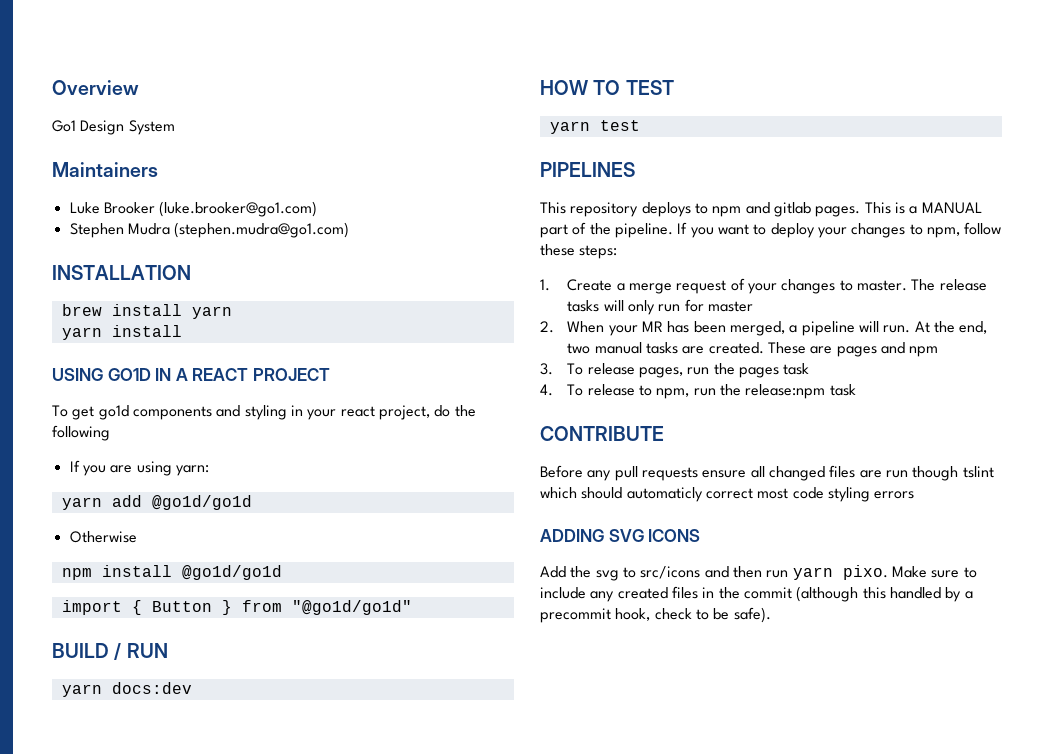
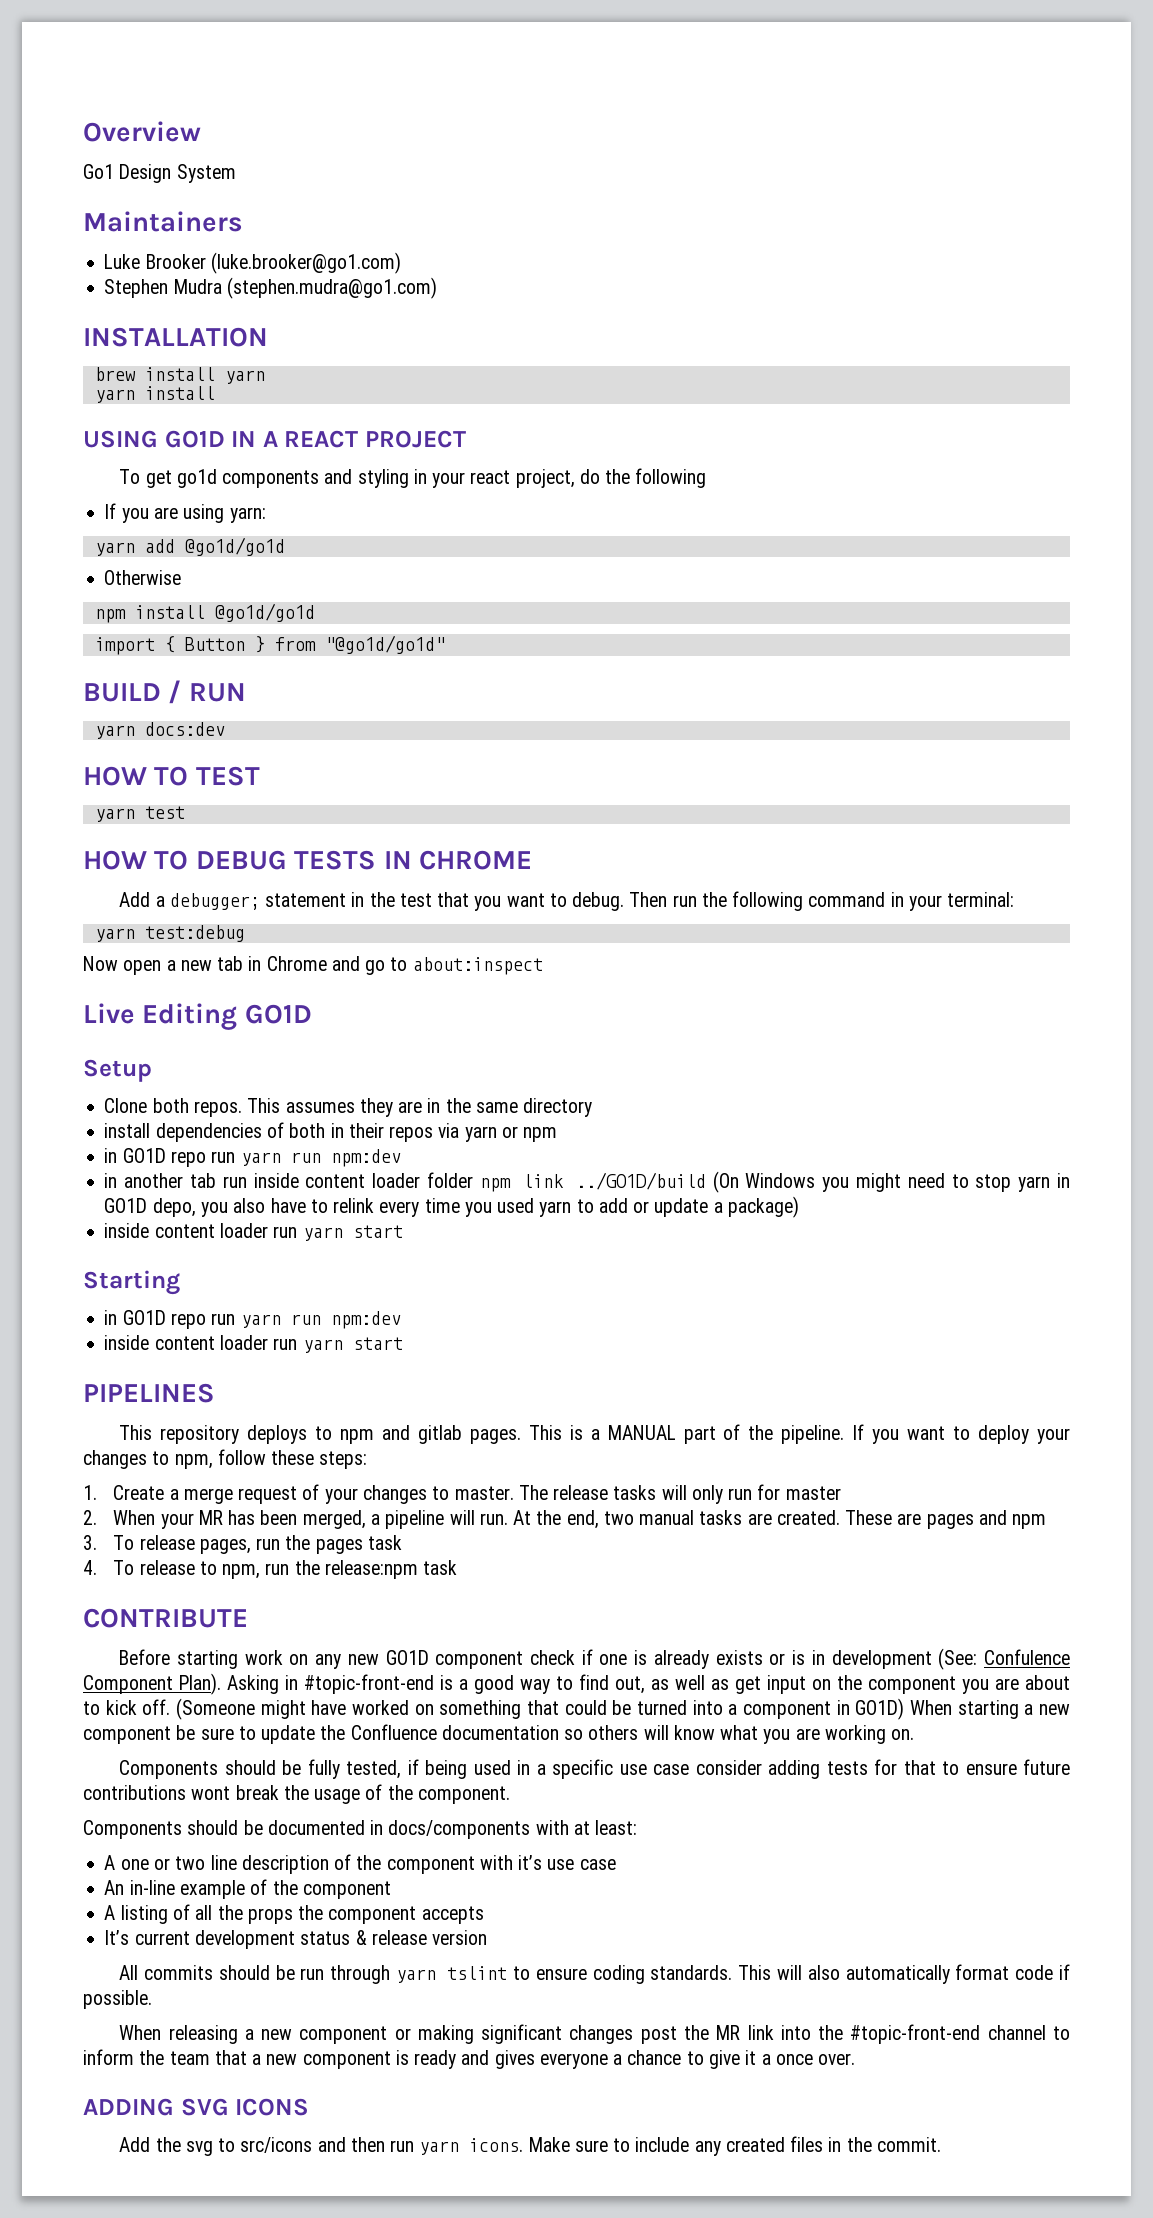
(640, 125) none -> [83,850,533,870] [119,891,1015,911] [94,925,245,942] [83,956,543,975] [83,1003,312,1030] [83,1059,152,1082] [104,1098,593,1117] [104,1122,558,1142] [104,1148,401,1167] [104,1171,1070,1193] [104,1196,799,1218] [104,1223,403,1241] [83,1270,180,1295] [104,1310,401,1329] [104,1335,403,1353] // HOW TO DEBUG TESTS IN CHROME // Add a debugger; statement in the test that you want to debug. Then run the following command in your terminal: // yarn test:debug // Now open a new tab in Chrome and go to about:inspect // Live Editing GO1D // Setup // Clone both repos. This assumes they are in the same directory // install dependencies of both in their repos via yarn or npm // in GO1D repo run yarn run npm:dev // in another tab run inside content loader folder npm link ../GO1D/build (On Windows you might need to stop yarn in GO1D depo, you also have to relink every time you used yarn to add or update a package) // inside content loader run yarn start // Starting // in GO1D repo run yarn run npm:dev // inside content loader run yarn start
[587,465,994,481] [540,487,915,502] any pull requests ensure all changed files are run though tslint which should automaticly correct most code styling errors -> [176,1648,1070,1670] [83,1673,1070,1695] [83,1698,1070,1720] [83,1724,915,1744] [119,1759,1070,1779] [83,1784,510,1804] [83,1820,638,1839] [104,1854,616,1874] [104,1879,391,1899] [104,1904,484,1924] [104,1930,488,1949] [119,1964,1070,1984] [83,1990,152,2009] [119,2024,1070,2044] [83,2049,856,2069] starting work on any new GO1D component check if one is already exists or is in development (See: Confulence Component Plan). Asking in #topic-front-end is a good way to find out, as well as get input on the component you are about to kick off. (Someone might have worked on something that could be turned into a component in GO1D) When starting a new component be sure to update the Confluence documentation so others will know what you are working on. // Components should be fully tested, if being used in a specific use case consider adding tests for that to ensure future contributions wont break the usage of the component. // Components should be documented in docs/components with at least: // A one or two line description of the component with it’s use case // An in-line example of the component // A listing of all the props the component accepts // It’s current development status & release version // All commits should be run through yarn tslint to ensure coding standards. This will also automatically format code if possible. // When releasing a new component or making significant changes post the MR link into the #topic-front-end channel to inform the team that a new component is ready and gives everyone a chance to give it a once over.
[842,565,888,580] pixo. -> [469,2138,524,2152] icons.
[743,586,973,602] [540,607,771,623] commit (although this handled by a precommit hook, check to be safe). -> [877,2137,942,2152] commit.

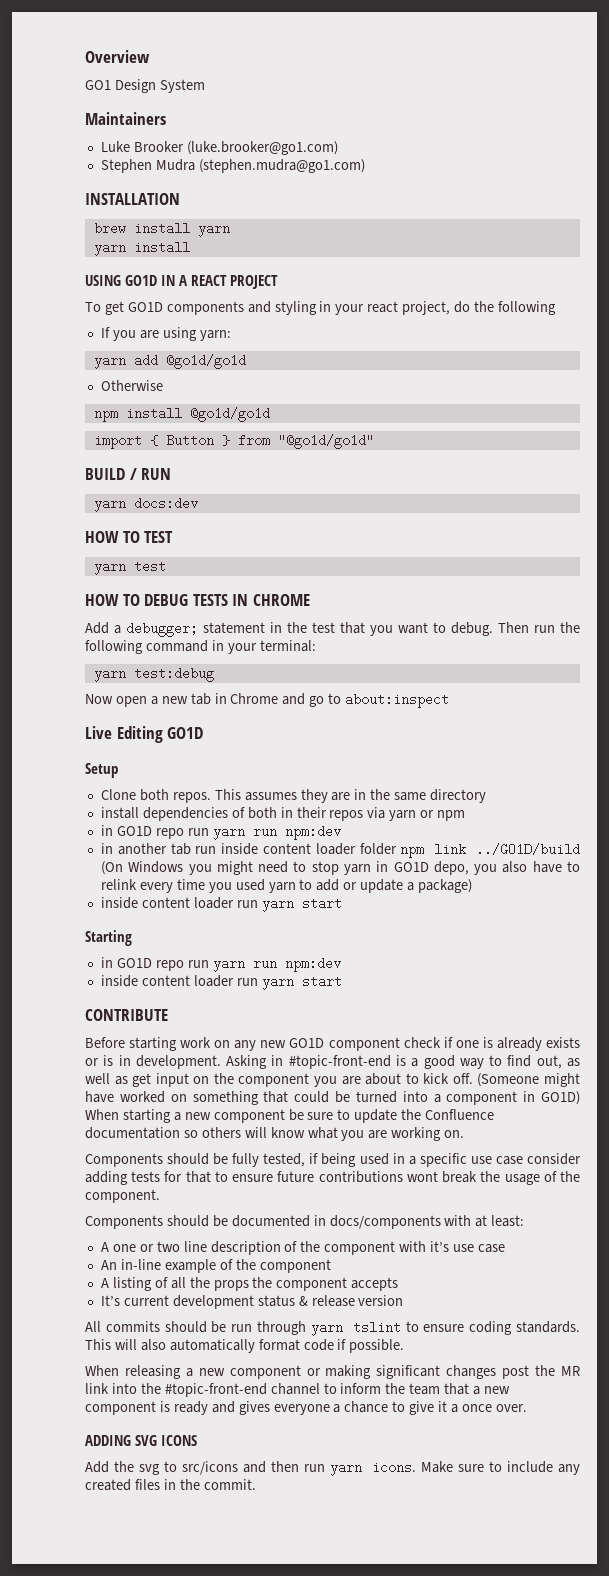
[83,164,114,179] Go1 -> [85,80,111,90] GO1
[176,469,217,488] go1d -> [127,302,163,312] GO1D
[83,1383,215,1403] [119,1424,1070,1444] [83,1449,368,1469] [83,1484,841,1504] [83,1510,1047,1529] [83,1535,403,1554] [83,1560,458,1579] // PIPELINES // This repository deploys to npm and gitlab pages. This is a MANUAL part of the pipeline. If you want to deploy your changes to npm, follow these steps: // 1. Create a merge request of your changes to master. The release tasks will only run for master // 2. When your MR has been merged, a pipeline will run. At the end, two manual tasks are created. These are pages and npm // 3. To release pages, run the pages task // 4. To release to npm, run the release:npm task -> (342, 981) none
[831,1648,1070,1670] [83,1673,221,1695] development (See: Confulence Component Plan). -> [135,1055,221,1069] development.

